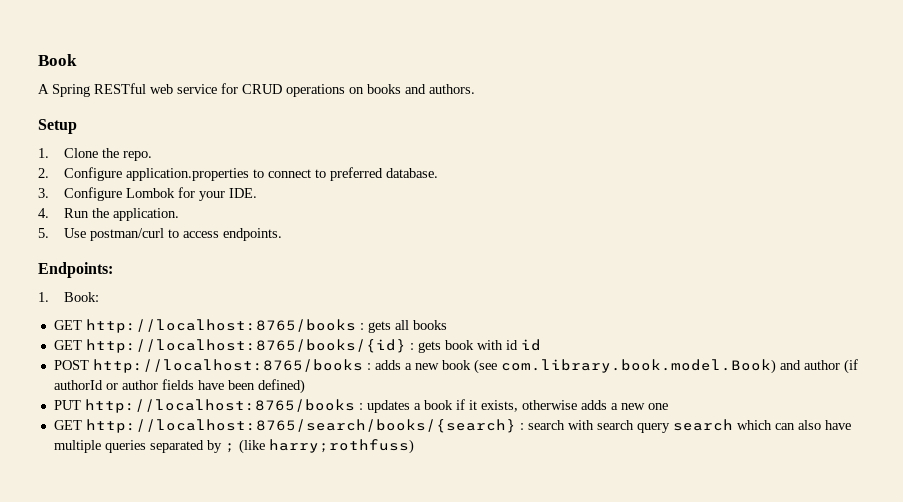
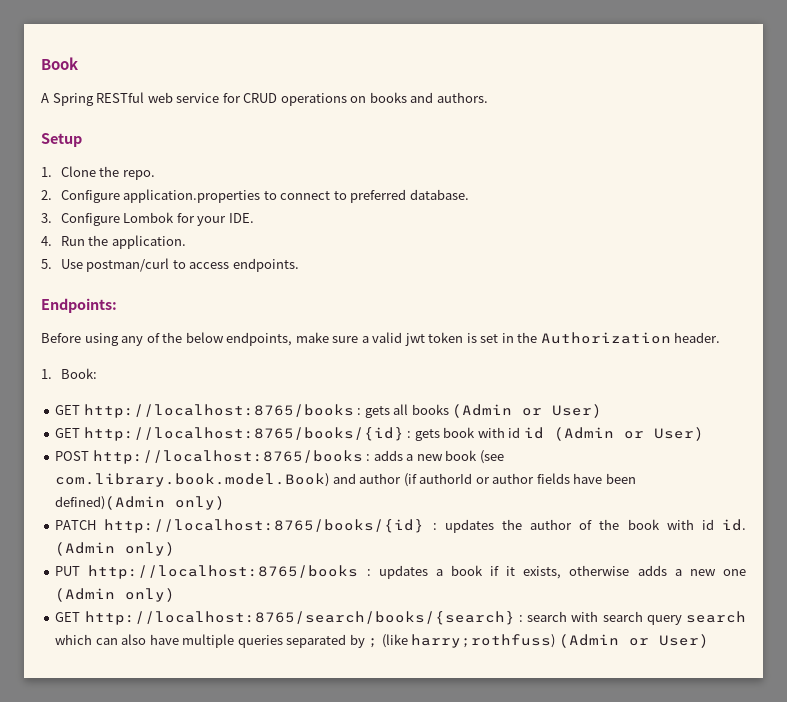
(113, 270) none -> [41,332,721,346] // Before using any of the below endpoints, make sure a valid jwt token is set in the Authorization header.
(447, 325) none -> [452,404,603,418] (Admin or User)
(541, 345) none -> [553,427,704,441] (Admin or User)
[257,379,305,394] defined) -> [55,496,226,510] [55,519,746,533] [55,542,176,556] defined)(Admin only) // PATCH http://localhost:8765/books/{id} : updates the author of the book with id id. (Admin only)
(668, 406) none -> [55,588,176,602] (Admin only)
(414, 446) none -> [558,634,709,648] (Admin or User)

